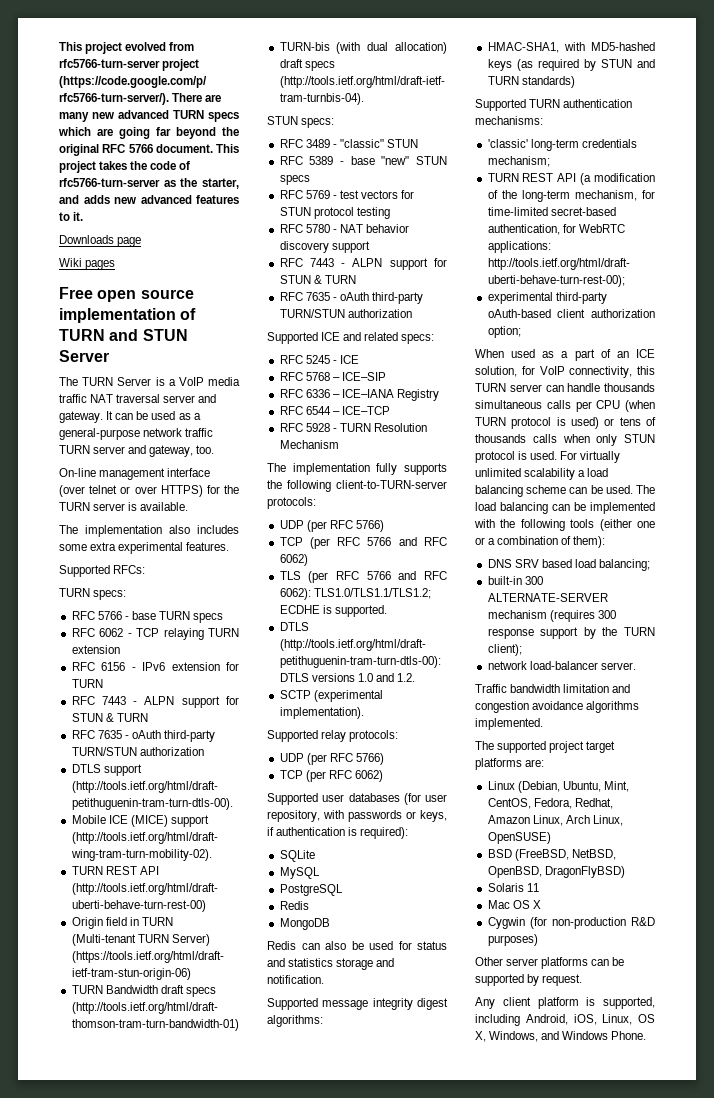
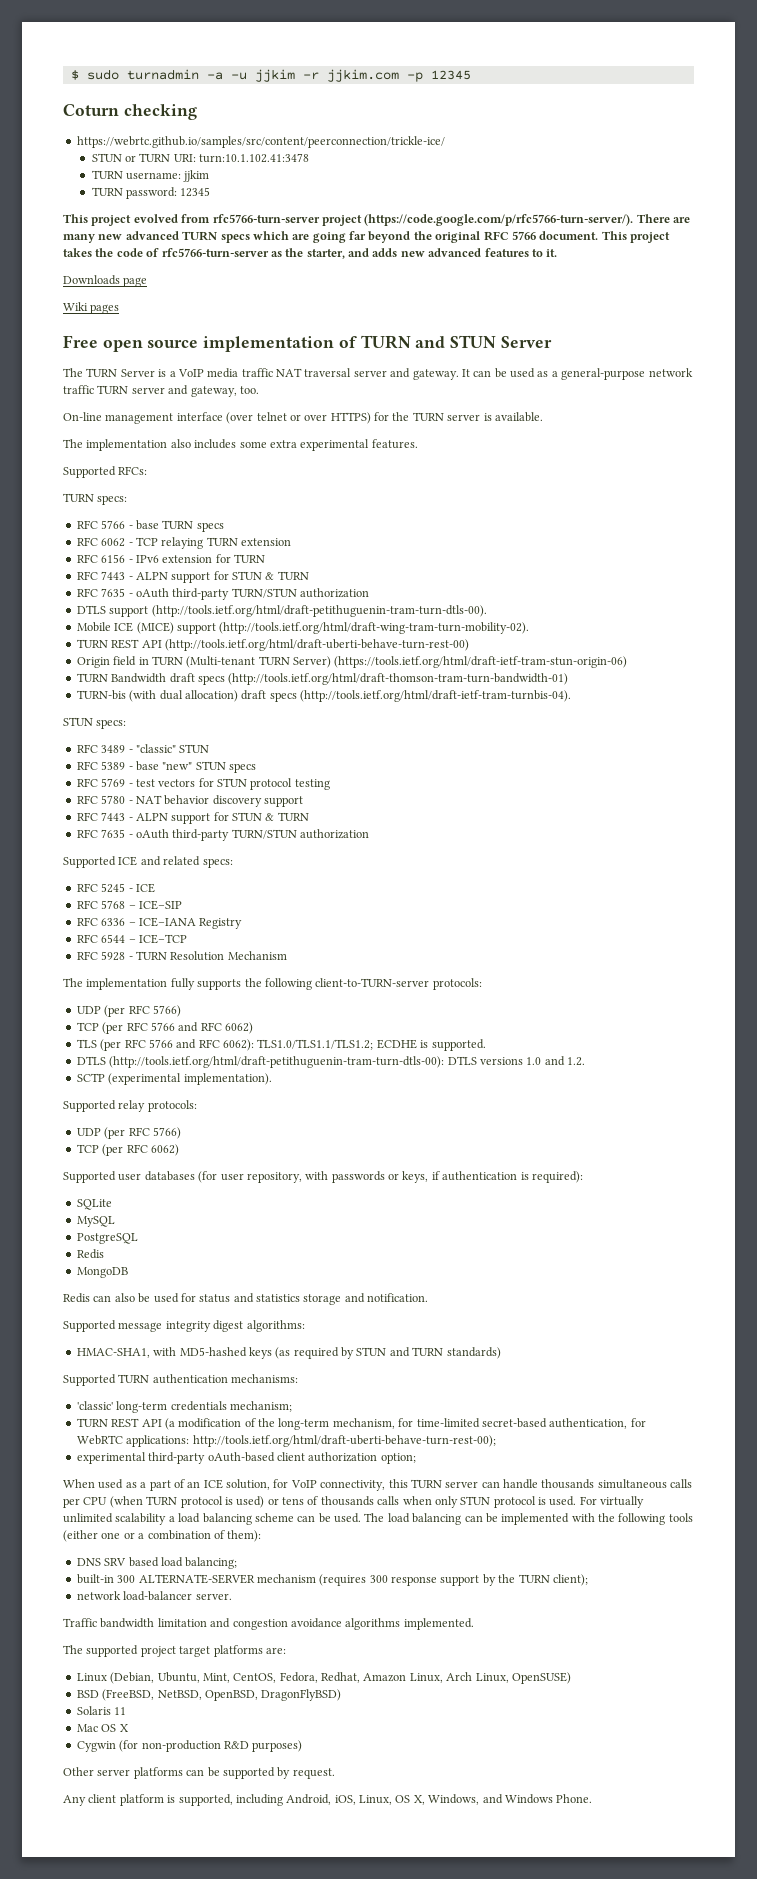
(59, 46) none -> [70,69,471,82] [63,104,197,120] [76,136,445,148] [91,153,310,163] [91,170,210,182] [91,187,211,199] $ sudo turnadmin -a -u jjkim -r jjkim.com -p 12345 // Coturn checking // https://webrtc.github.io/samples/src/content/peerconnection/trickle-ice/ // STUN or TURN URI: turn:10.1.102.41:3478 // TURN username: jjkim // TURN password: 12345 //

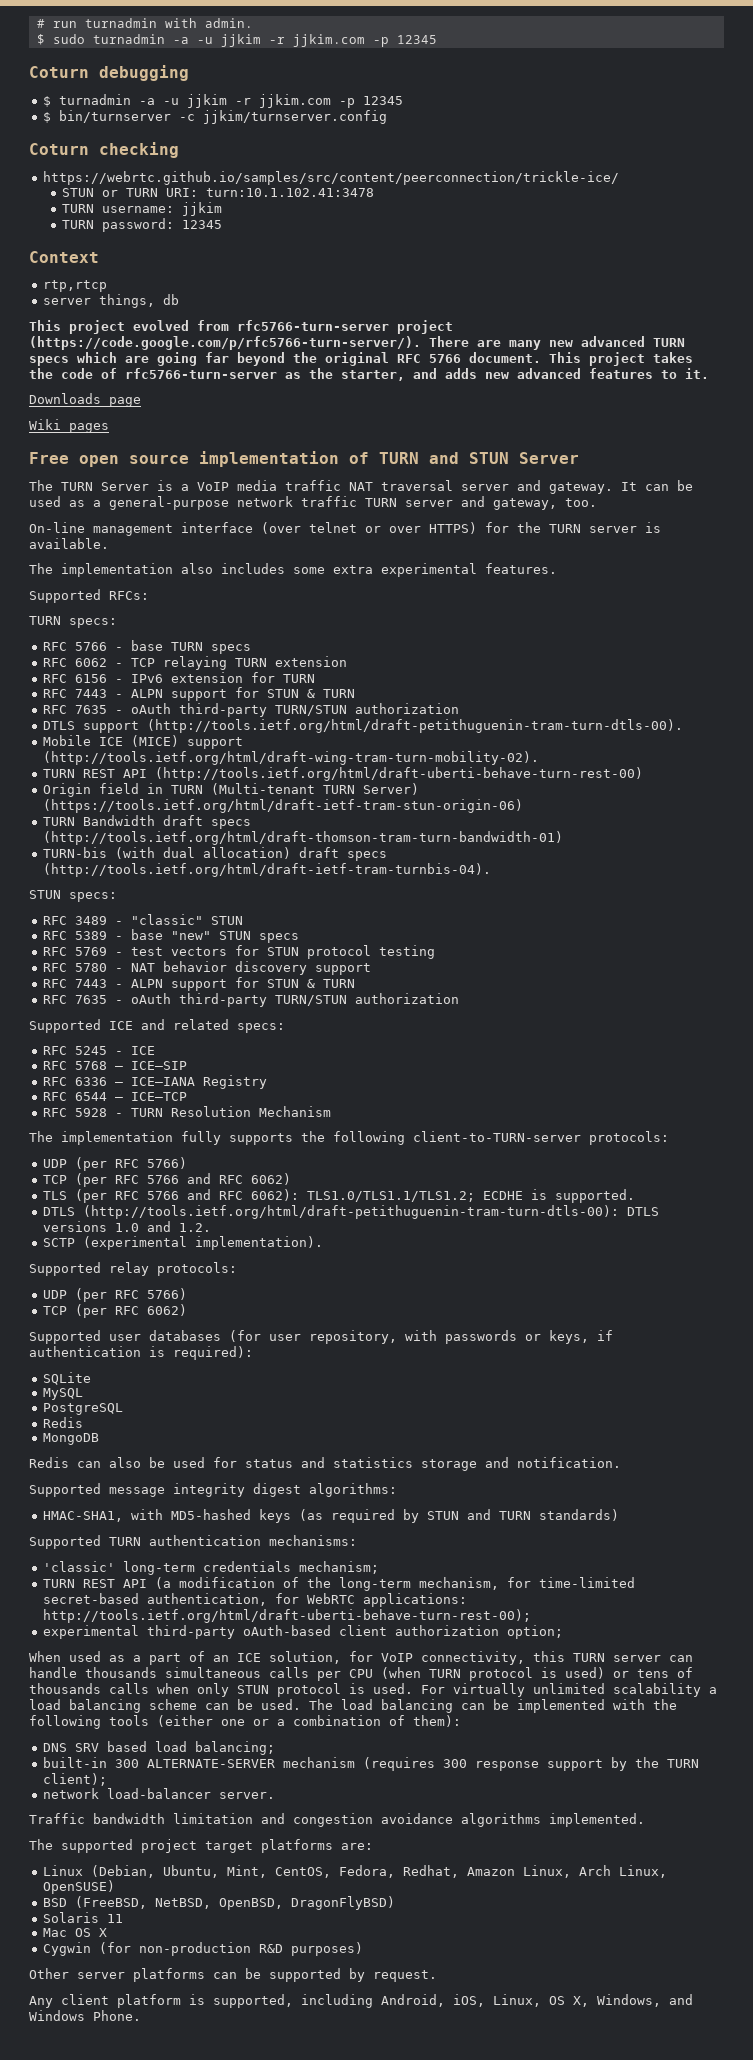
(70, 75) none -> [36,18,253,28] # run turnadmin with admin. //
(471, 75) none -> [29,65,189,81] [42,94,403,108] [42,110,387,124] // Coturn debugging // $ turnadmin -a -u jjkim -r jjkim.com -p 12345 // $ bin/turnserver -c jjkim/turnserver.config
(211, 192) none -> [29,251,99,263] [42,280,107,292] [42,294,179,308] // Context // rtp,rtcp // server things, db

